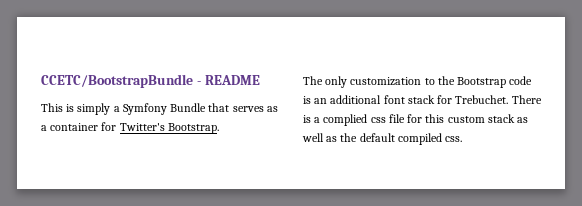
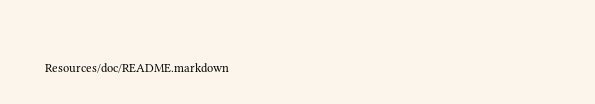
[41,74,260,88] [41,103,278,115] [41,122,219,134] [303,76,533,88] [303,95,542,104] [303,114,529,126] [302,133,463,145] CCETC/BootstrapBundle - README // This is simply a Symfony Bundle that serves as a container for Twitter's Bootstrap. // The only customization to the Bootstrap code is an additional font stack for Trebuchet. There is a complied css file for this custom stack as well as the default compiled css. -> [45,63,229,73] Resources/doc/README.markdown

